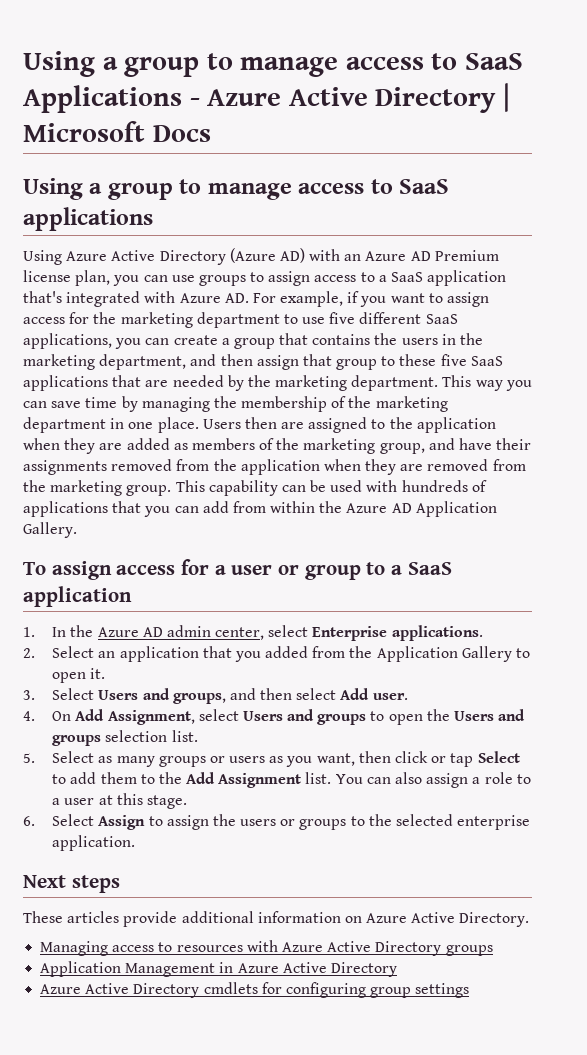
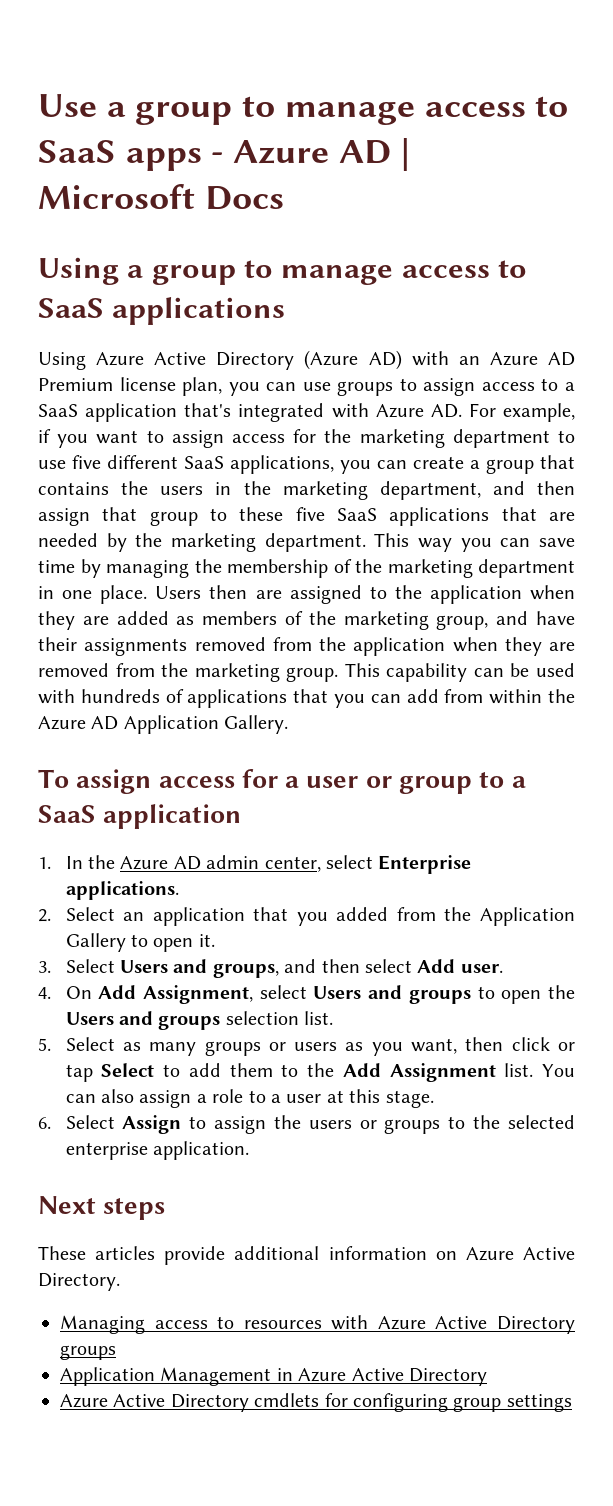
[23,51,523,77] [23,85,182,113] Using a group to manage access to SaaS Applications -> [38,94,569,125] [38,140,202,171] Use a group to manage access to SaaS apps
[288,87,497,113] Active Directory -> [338,140,391,164] AD

